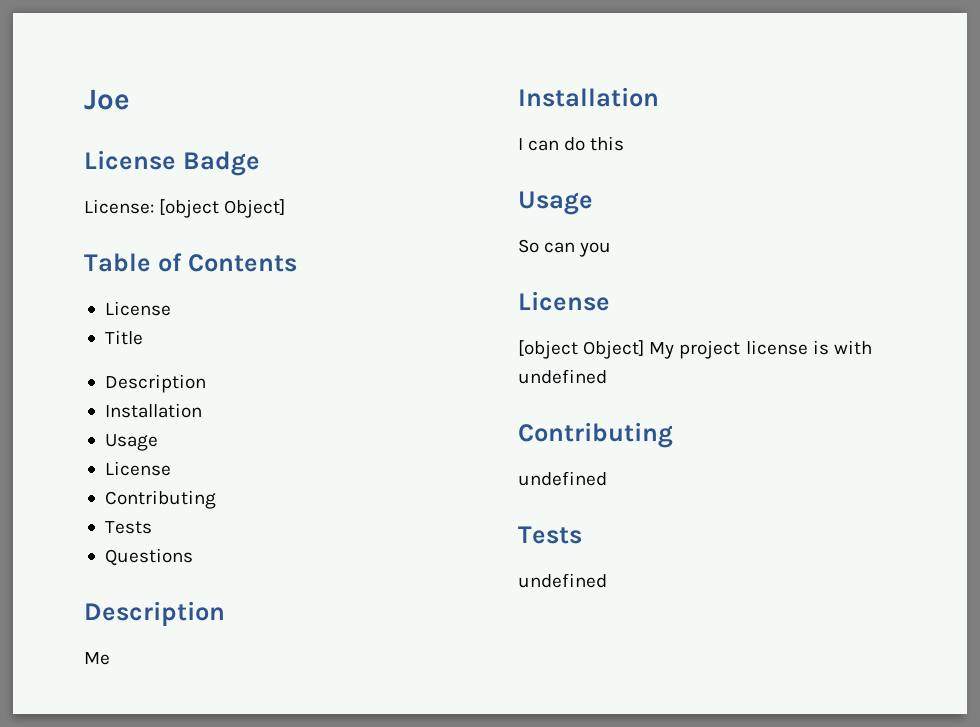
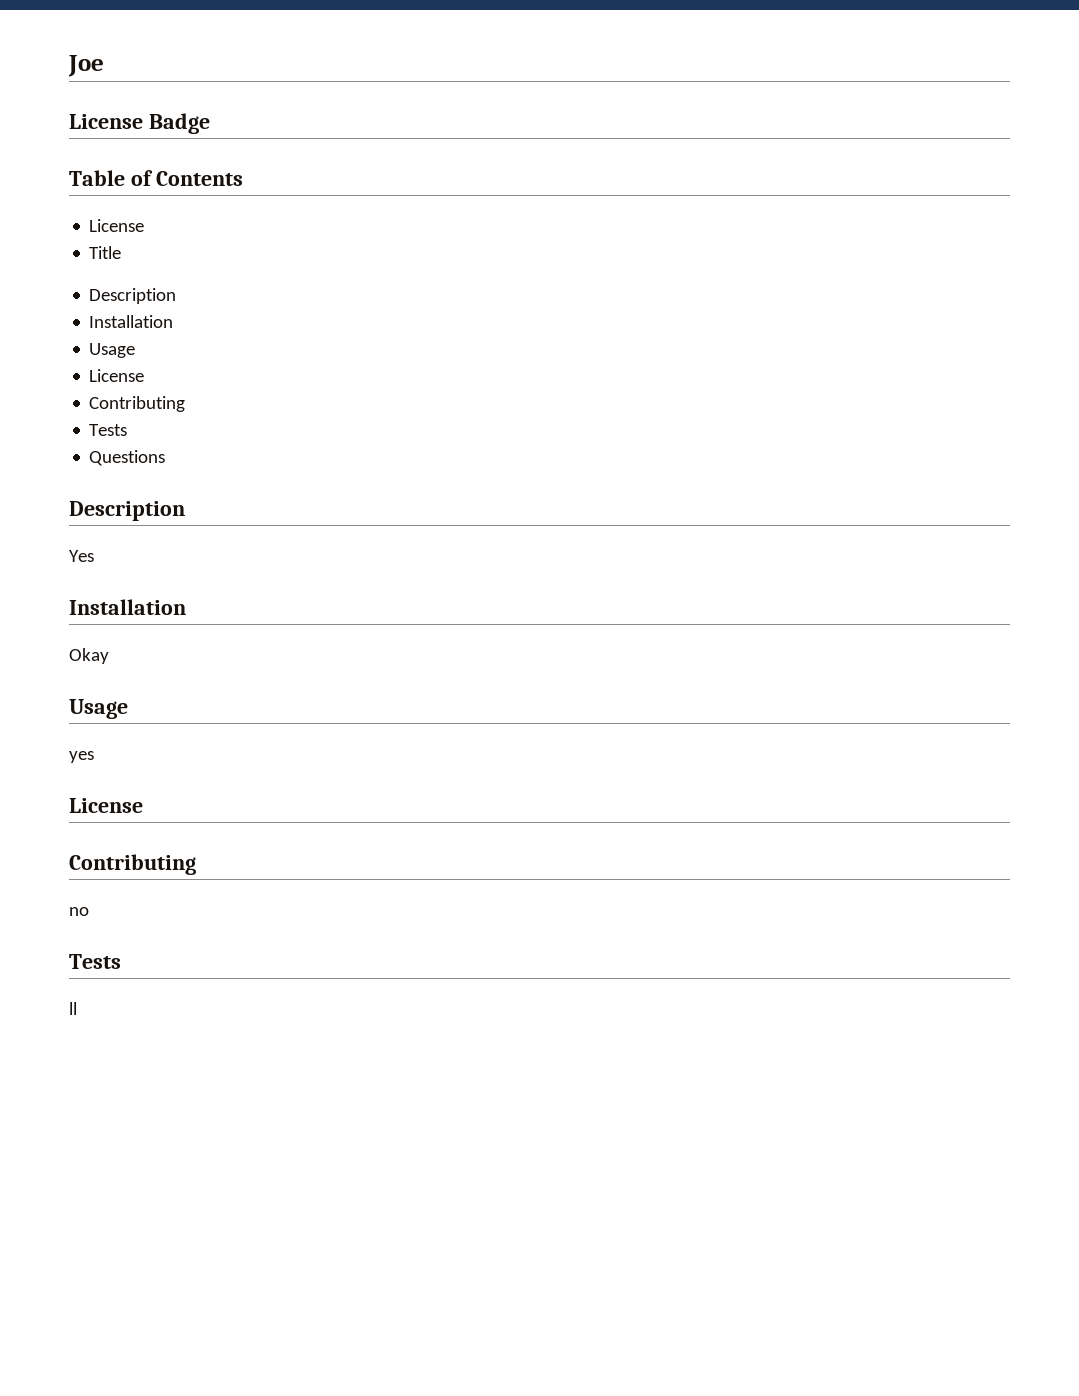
[84,199,286,218] // License: [object Object] -> (210, 123) none
[84,652,110,665] [518,87,659,107] [518,136,625,151] [518,191,593,215] [518,239,612,257] [518,291,610,311] [518,340,872,359] [518,369,607,384] [518,422,673,448] [518,471,607,486] [518,526,582,544] [518,573,607,588] Me // Installation // I can do this // Usage // So can you // License // [object Object] My project license is with undefined // Contributing // undefined // Tests // undefined -> [69,550,94,562] [69,599,186,615] [69,648,109,664] [69,699,128,719] [69,751,94,763] [69,798,143,813] [69,854,196,875] [69,907,89,916] [69,954,121,969] [69,1002,77,1015] Yes // Installation // Okay // Usage // yes // License // Contributing // no // Tests // ll

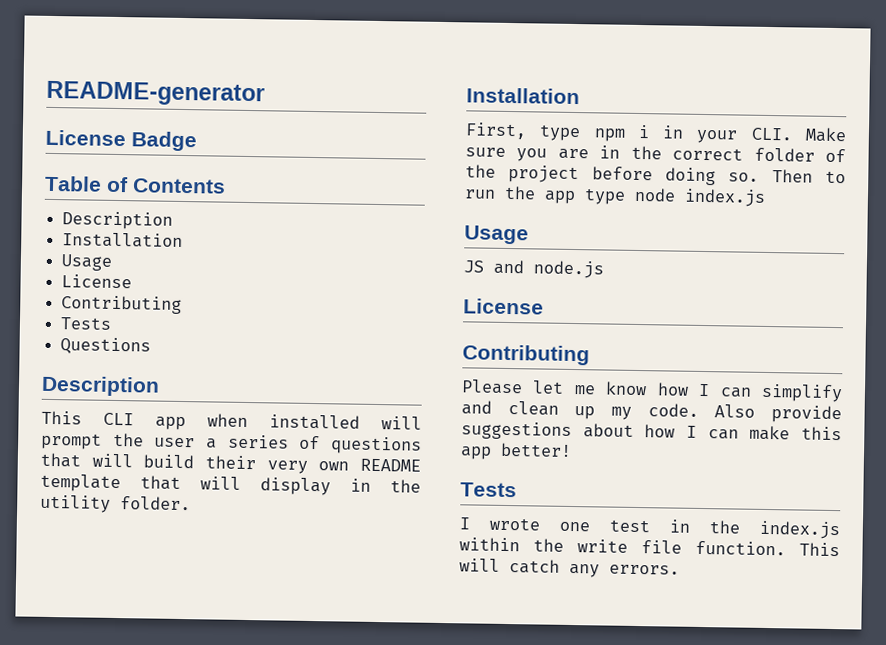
[68,55,104,77] Joe -> [46,80,265,107] README-generator
[89,219,145,232] [89,246,122,259] // License // Title -> (226, 186) none
[69,550,94,562] [69,599,186,615] [69,648,109,664] [69,699,128,719] [69,751,94,763] [69,798,143,813] [69,854,196,875] [69,907,89,916] [69,954,121,969] [69,1002,77,1015] Yes // Installation // Okay // Usage // yes // License // Contributing // no // Tests // ll -> [41,410,422,431] [41,432,422,455] [40,452,421,474] [40,473,421,496] [40,494,191,513] [466,87,580,105] [465,122,847,144] [465,145,846,163] [465,164,846,186] [464,185,766,207] [464,225,529,245] [463,259,604,279] [463,298,544,315] [462,344,590,366] [461,379,843,403] [461,400,842,424] [461,421,842,441] [460,442,572,460] [460,482,517,498] [459,517,840,540] [459,537,840,557] [459,558,680,578] This CLI app when installed will prompt the user a series of questions that will build their very own README template that will display in the utility folder. // Installation // First, type npm i in your CLI. Make sure you are in the correct folder of the project before doing so. Then to run the app type node index.js // Usage // JS and node.js // License // Contributing // Please let me know how I can simplify and clean up my code. Also provide suggestions about how I can make this app better! // Tests // I wrote one test in the index.js within the write file function. This will catch any errors.

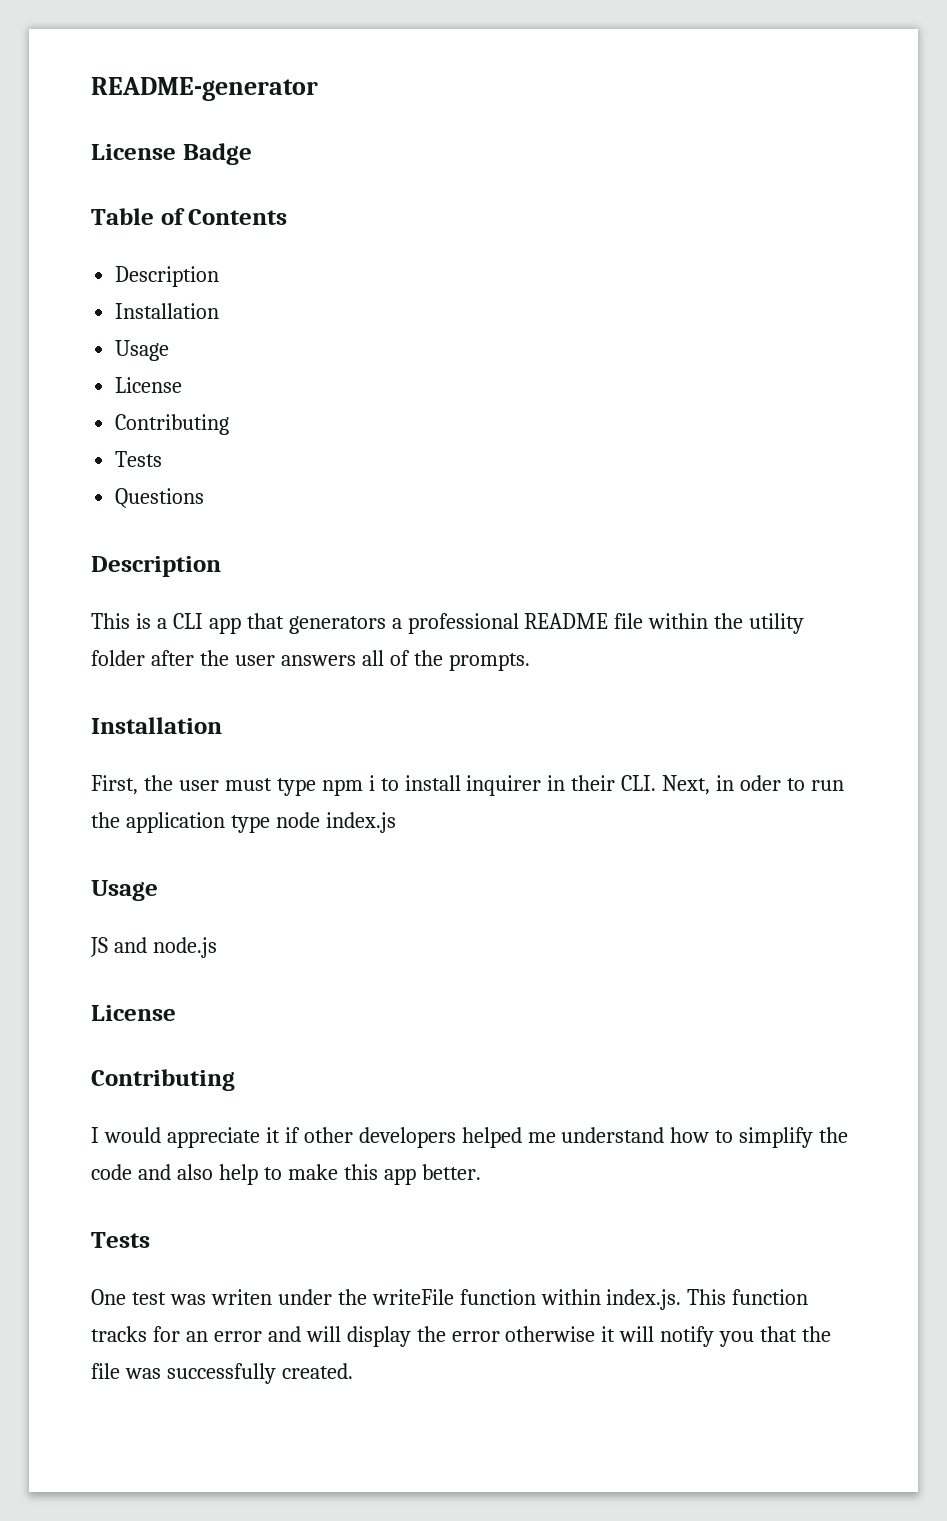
[103,412,422,431] [41,432,422,455] [40,452,421,474] [40,473,421,496] [40,494,191,513] [466,87,580,105] [465,122,847,144] [465,145,846,163] [465,164,813,186] CLI app when installed will prompt the user a series of questions that will build their very own README template that will display in the utility folder. // Installation // First, type npm i in your CLI. Make sure you are in the correct folder of the project before doing so. Then -> [135,613,805,634] [91,650,530,671] [91,717,222,734] [91,775,782,796] is a CLI app that generators a professional README file within the utility folder after the user answers all of the prompts. // Installation // First, the user must type npm i to install inquirer in their CLI. Next, in oder
[544,190,576,205] app -> [125,812,225,833] application
[461,379,843,403] [461,400,842,424] [461,421,739,440] Please let me know how I can simplify and clean up my code. Also provide suggestions about how I can -> [91,1127,849,1148] [91,1164,282,1185] I would appreciate it if other developers helped me understand how to simplify the code and also help to
[500,442,572,457] [460,482,517,498] [459,517,840,540] [459,537,840,557] [459,558,680,578] better! // Tests // I wrote one test in the index.js within the write file function. This will catch any errors. -> [421,1164,481,1180] [91,1232,150,1248] [91,1289,809,1310] [91,1326,832,1347] [91,1363,353,1384] better. // Tests // One test was writen under the writeFile function within index.js. This function tracks for an error and will display the error otherwise it will notify you that the file was successfully created.

